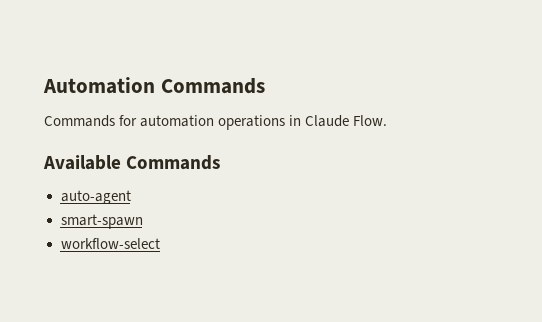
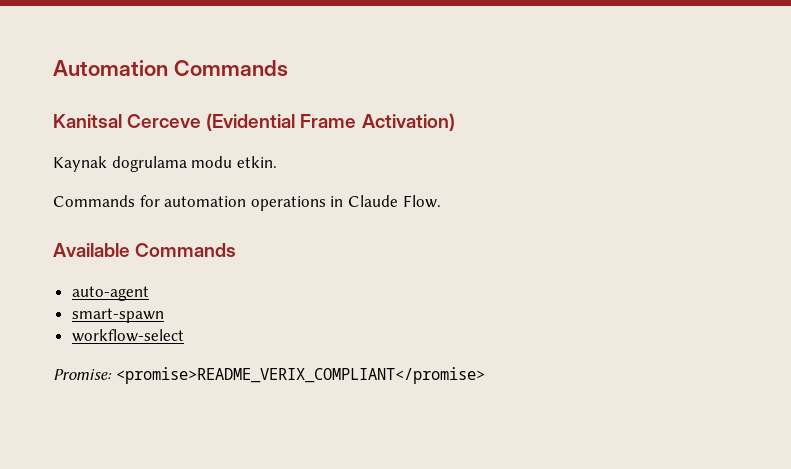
(265, 86) none -> [53,113,455,131] [53,156,277,172] // Kanitsal Cerceve (Evidential Frame Activation) // Kaynak dogrulama modu etkin.
(160, 243) none -> [53,367,485,384] // Promise: <promise>README_VERIX_COMPLIANT</promise>

